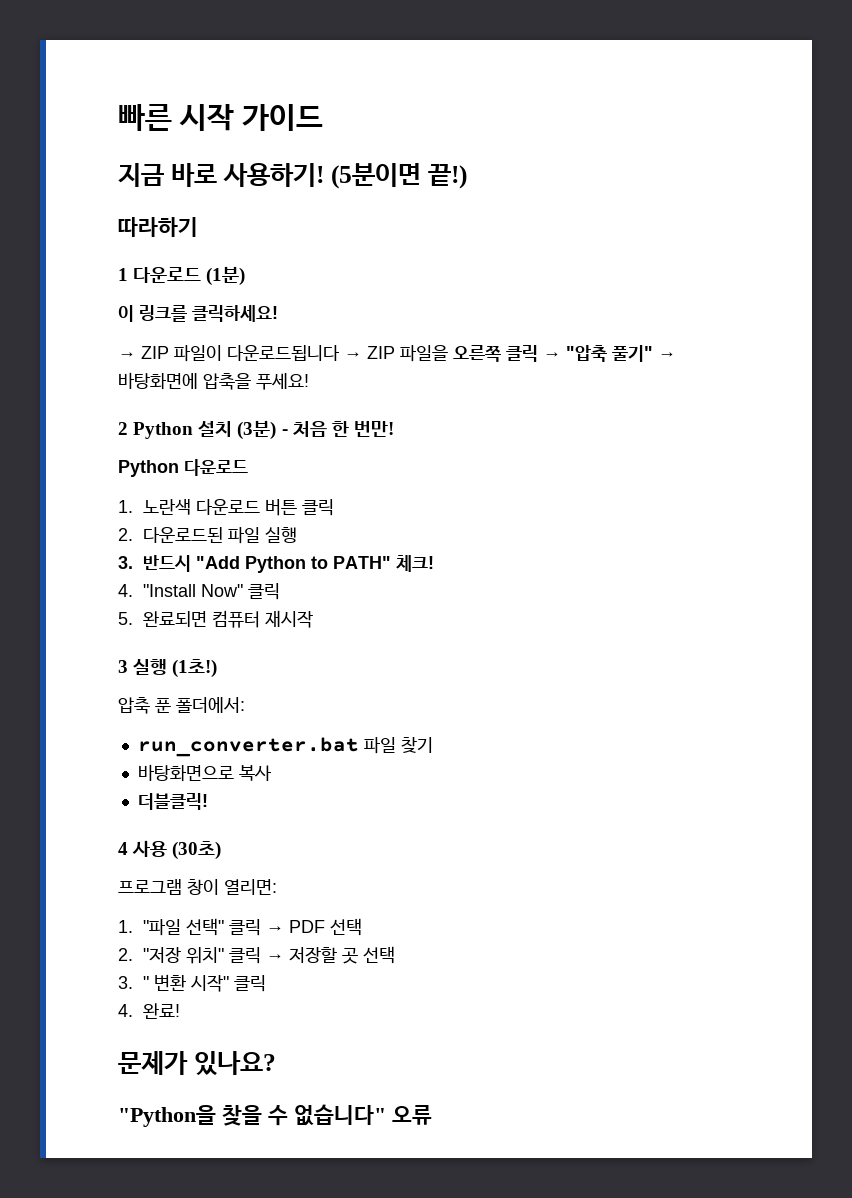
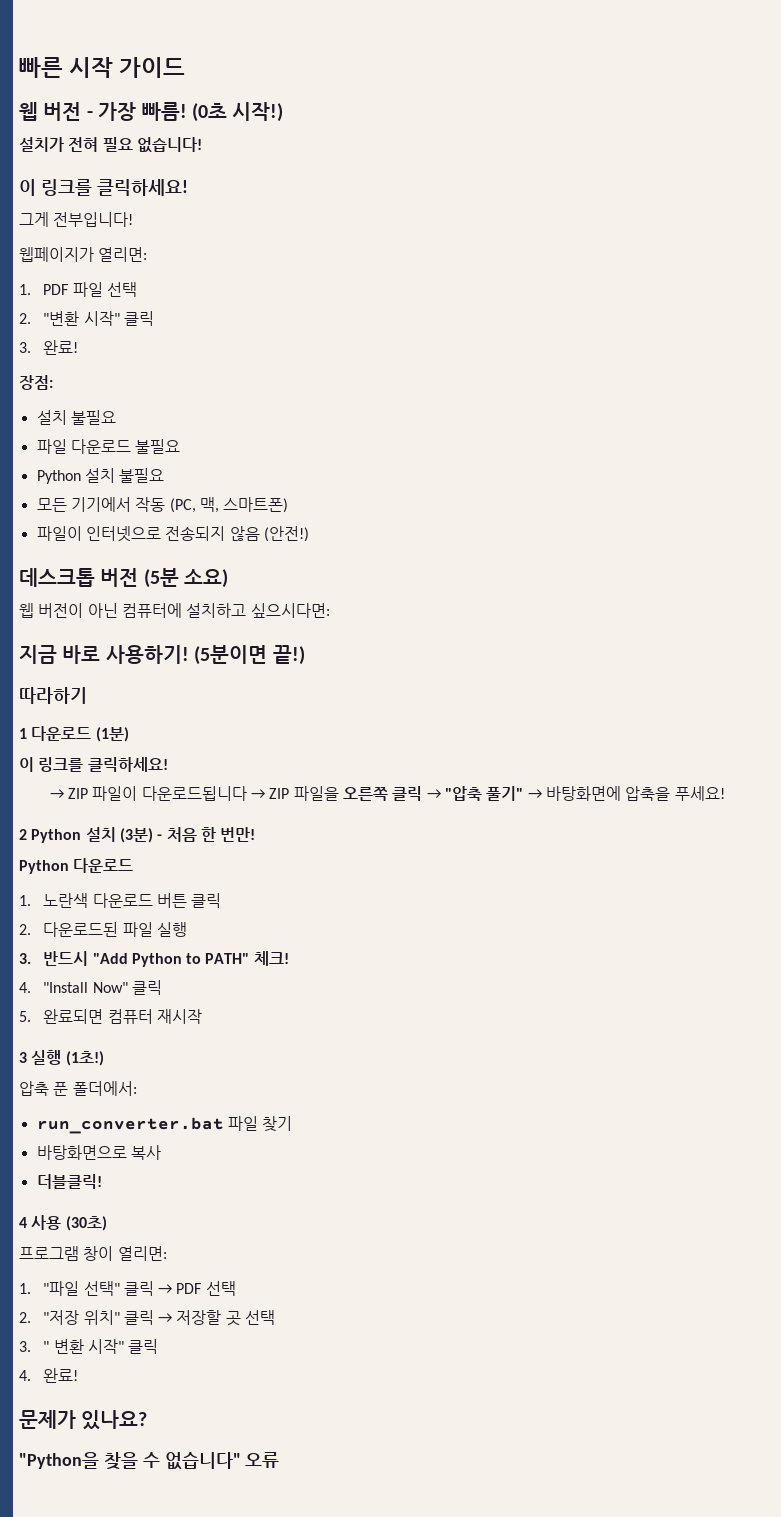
(324, 117) none -> [19,102,284,122] [19,137,202,153] [19,179,188,196] [19,212,134,227] [19,247,148,262] [19,282,137,297] [19,311,154,326] [19,340,79,355] [19,375,53,390] [36,410,116,425] [36,439,181,454] [36,468,165,484] [36,497,289,513] [36,526,309,542] [19,568,229,588] [19,603,330,618] // 웹 버전 - 가장 빠름! (0초 시작!) // 설치가 전혀 필요 없습니다! // 이 링크를 클릭하세요! // 그게 전부입니다! // 웹페이지가 열리면: // 1. PDF 파일 선택 // 2. "변환 시작" 클릭 // 3. 완료! // 장점: // 설치 불필요 // 파일 다운로드 불필요 // Python 설치 불필요 // 모든 기기에서 작동 (PC, 맥, 스마트폰) // 파일이 인터넷으로 전송되지 않음 (안전!) // 데스크톱 버전 (5분 소요) // 웹 버전이 아닌 컴퓨터에 설치하고 싶으시다면:

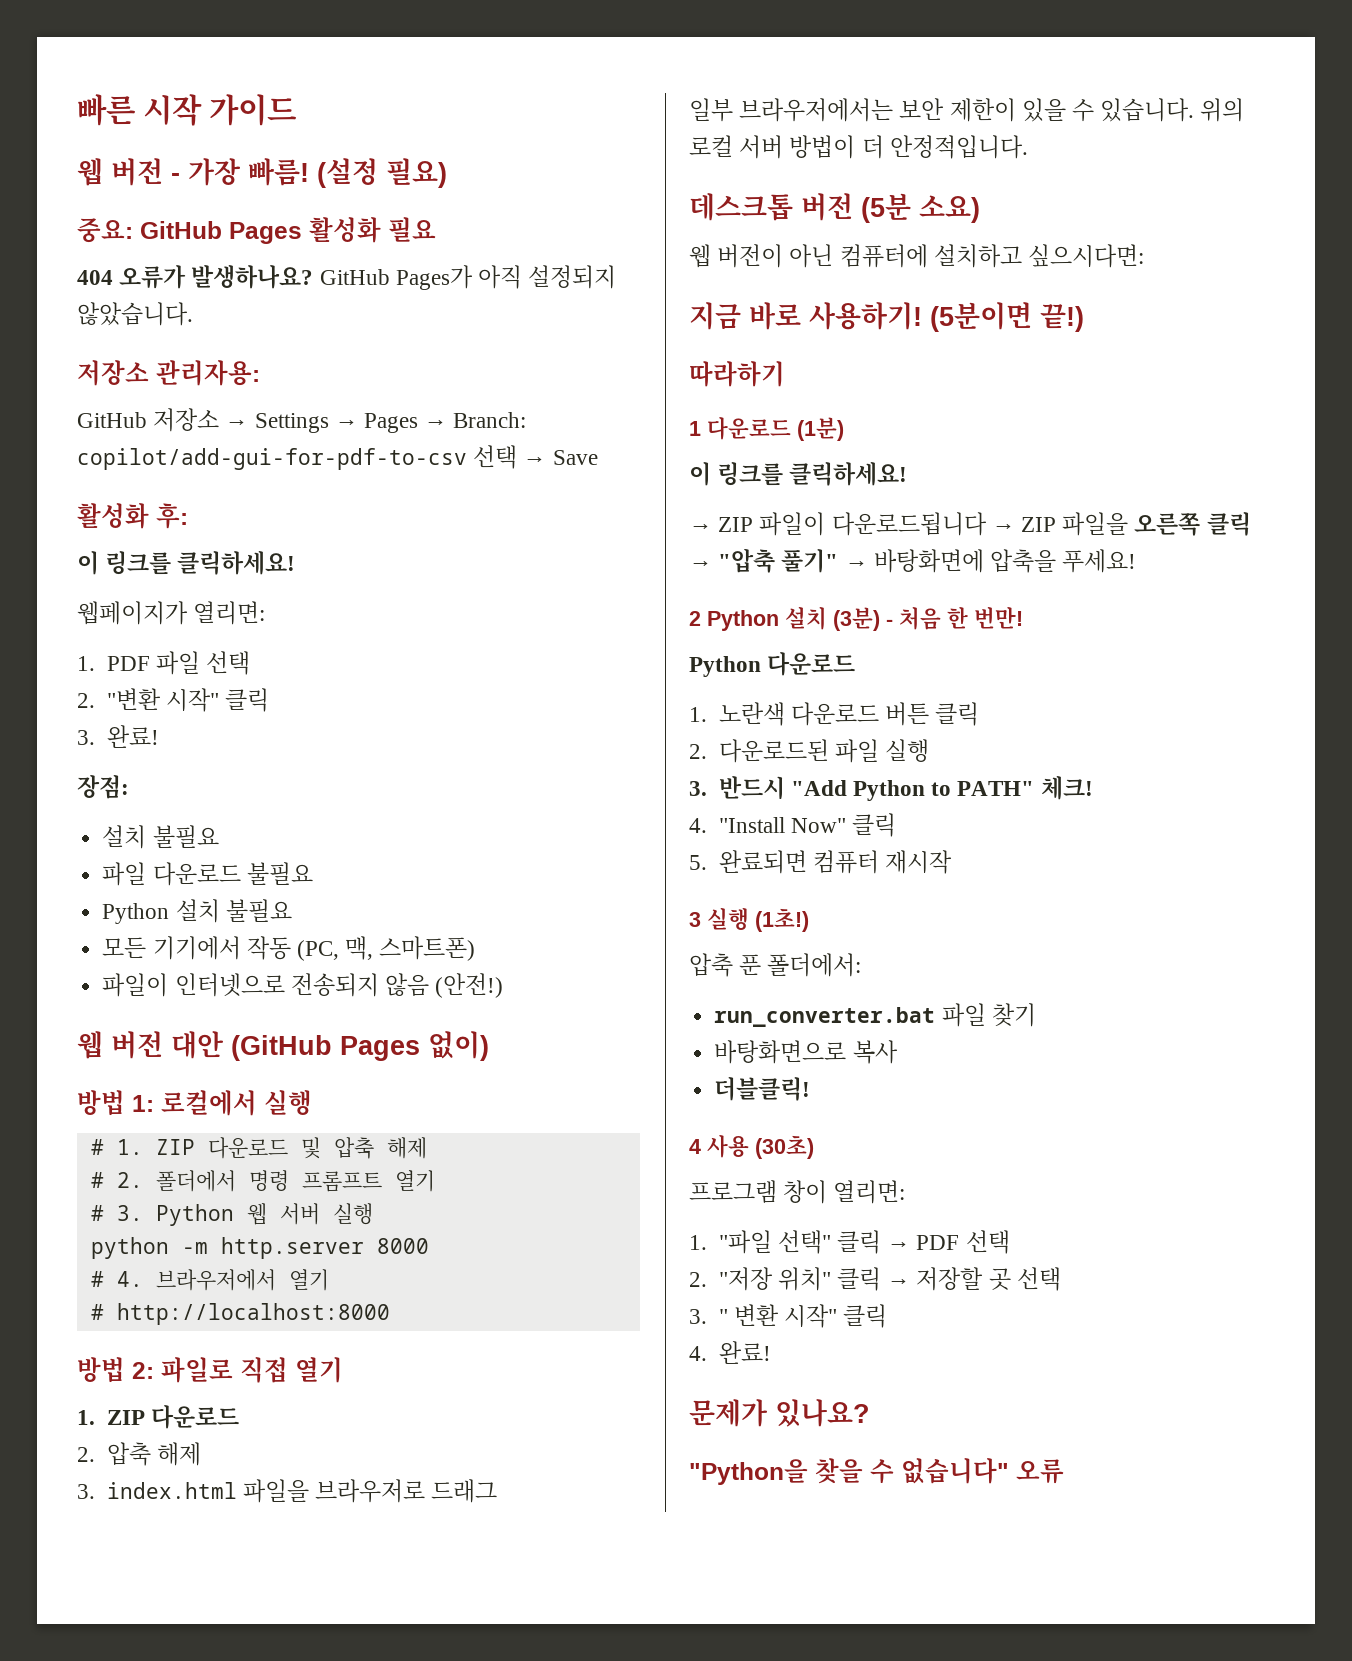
[192,102,284,122] [19,137,202,153] [19,179,188,196] [19,212,134,227] (0초 시작!) // 설치가 전혀 필요 없습니다! // 이 링크를 클릭하세요! // 그게 전부입니다! -> [317,158,447,188] [77,217,436,244] [77,265,617,290] [77,302,193,326] [77,360,260,386] [77,408,527,433] [77,445,598,470] [77,503,188,529] [77,551,296,575] (설정 필요) // 중요: GitHub Pages 활성화 필요 // 404 오류가 발생하나요? GitHub Pages가 아직 설정되지 않았습니다. // 저장소 관리자용: // GitHub 저장소 → Settings → Pages → Branch: copilot/add-gui-for-pdf-to-csv 선택 → Save // 활성화 후: // 이 링크를 클릭하세요!
(309, 534) none -> [77,1031,489,1061] [77,1090,312,1116] [90,1137,427,1159] [90,1170,435,1192] [90,1203,373,1226] [90,1237,429,1259] [90,1269,329,1291] [90,1303,390,1325] [77,1357,343,1383] [77,1405,239,1429] [77,1442,201,1466] [77,1479,498,1503] [689,98,1245,122] [689,135,1028,159] // 웹 버전 대안 (GitHub Pages 없이) // 방법 1: 로컬에서 실행 // # 1. ZIP 다운로드 및 압축 해제 // # 2. 폴더에서 명령 프롬프트 열기 // # 3. Python 웹 서버 실행 // python -m http.server 8000 // # 4. 브라우저에서 열기 // # http://localhost:8000 // 방법 2: 파일로 직접 열기 // 1. ZIP 다운로드 // 2. 압축 해제 // 3. index.html 파일을 브라우저로 드래그 // 일부 브라우저에서는 보안 제한이 있을 수 있습니다. 위의 로컬 서버 방법이 더 안정적입니다.

